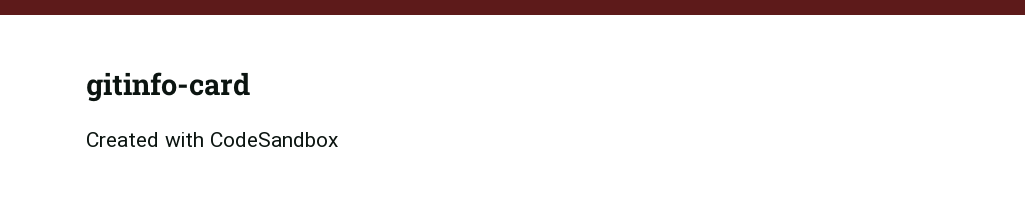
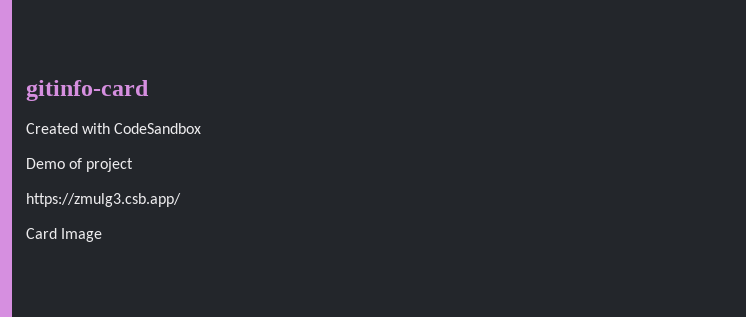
(338, 139) none -> [26,158,134,172] [26,193,181,207] [26,228,103,242] // Demo of project // https://zmulg3.csb.app/ // Card Image

